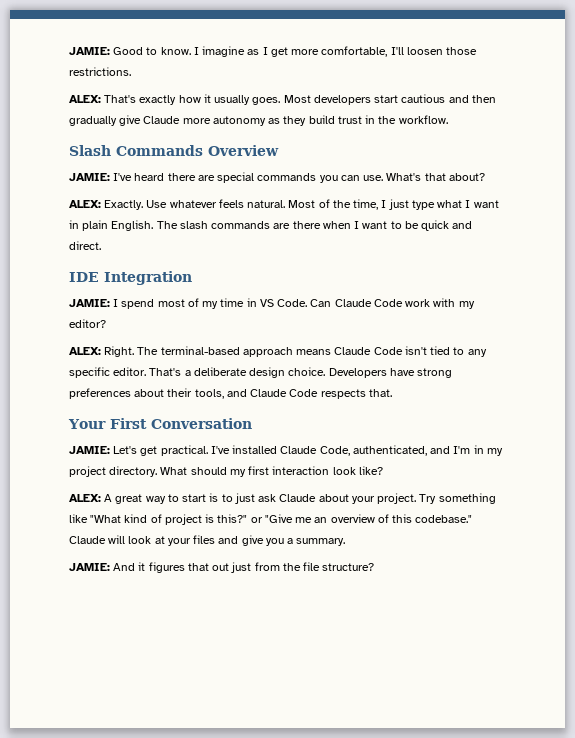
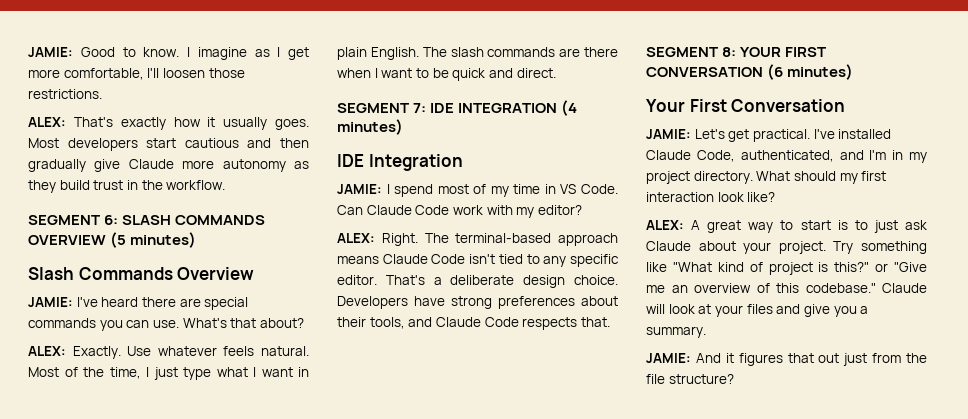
(448, 119) none -> [28,215,266,225] [28,232,197,248] // SEGMENT 6: SLASH COMMANDS OVERVIEW (5 minutes)
(101, 245) none -> [337,100,578,116] [337,119,403,135] // SEGMENT 7: IDE INTEGRATION (4 minutes)
(392, 393) none -> [646,47,827,57] [646,64,854,80] // SEGMENT 8: YOUR FIRST CONVERSATION (6 minutes)

